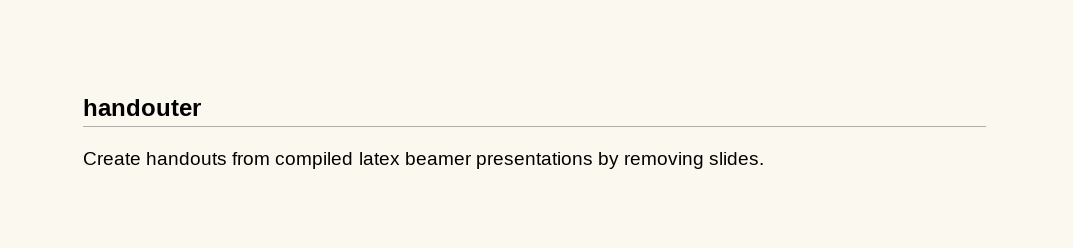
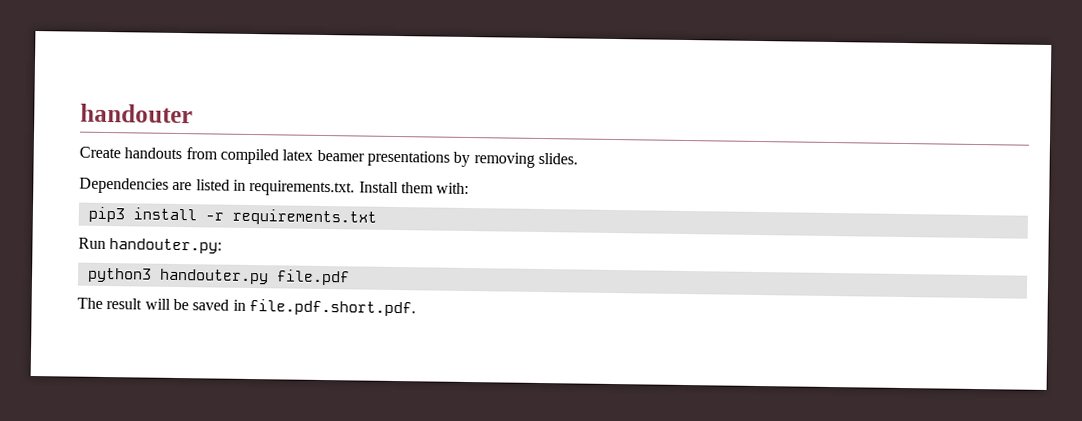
(765, 158) none -> [79,177,470,197] [87,206,377,226] [78,237,223,254] [86,267,350,286] [77,297,416,317] // Dependencies are listed in requirements.txt. Install them with: // pip3 install -r requirements.txt // Run handouter.py: // python3 handouter.py file.pdf // The result will be saved in file.pdf.short.pdf.

